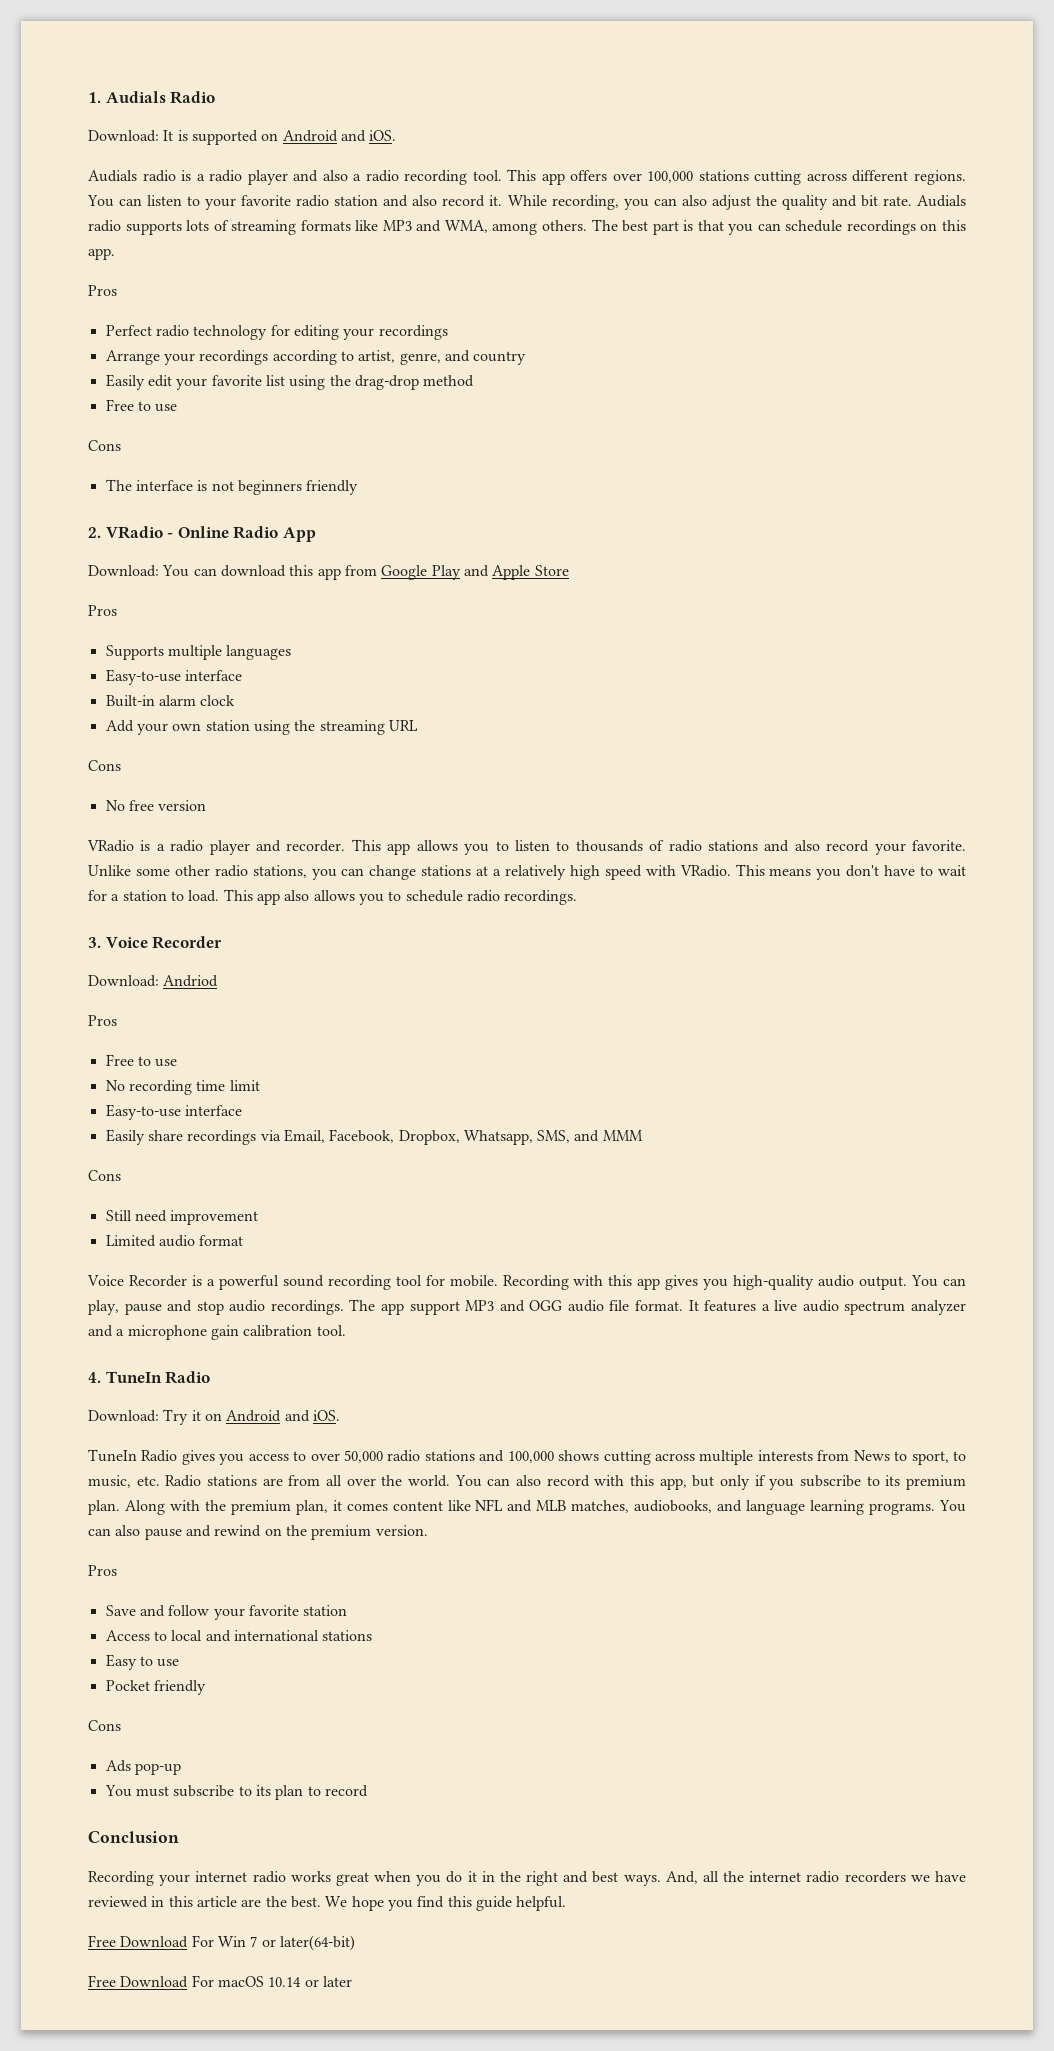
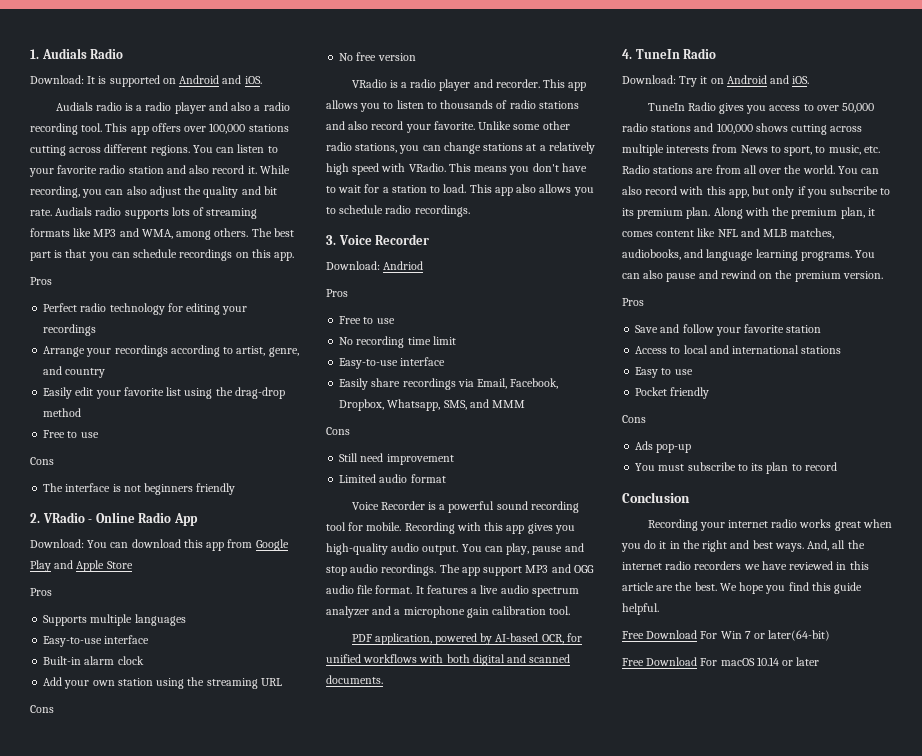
(346, 1330) none -> [351,633,582,645] [326,654,571,666] [326,675,383,684] // PDF application, powered by AI-based OCR, for unified workflows with both digital and scanned documents.

